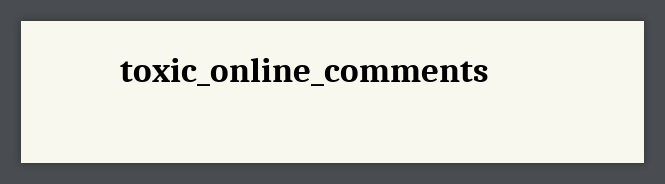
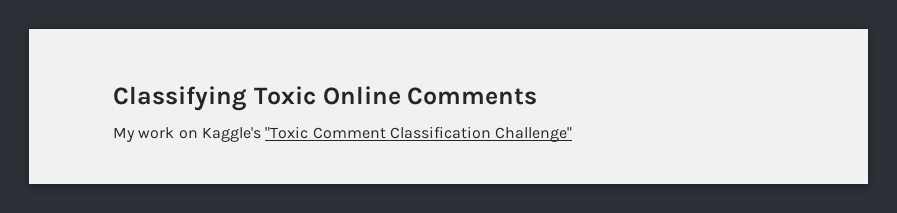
[120,57,489,86] toxic_online_comments -> [113,86,538,111] [113,126,573,142] Classifying Toxic Online Comments // My work on Kaggle's "Toxic Comment Classification Challenge"

